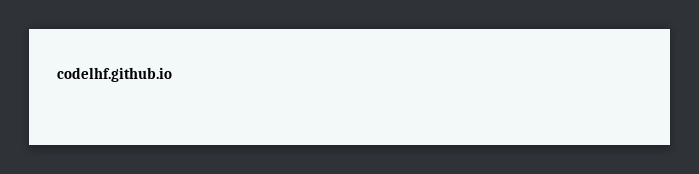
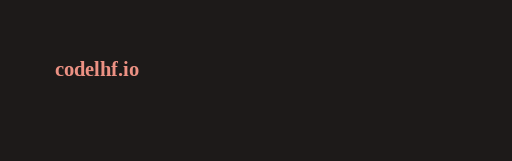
[57,67,172,82] codelhf.github.io -> [55,61,139,76] codelhf.io

